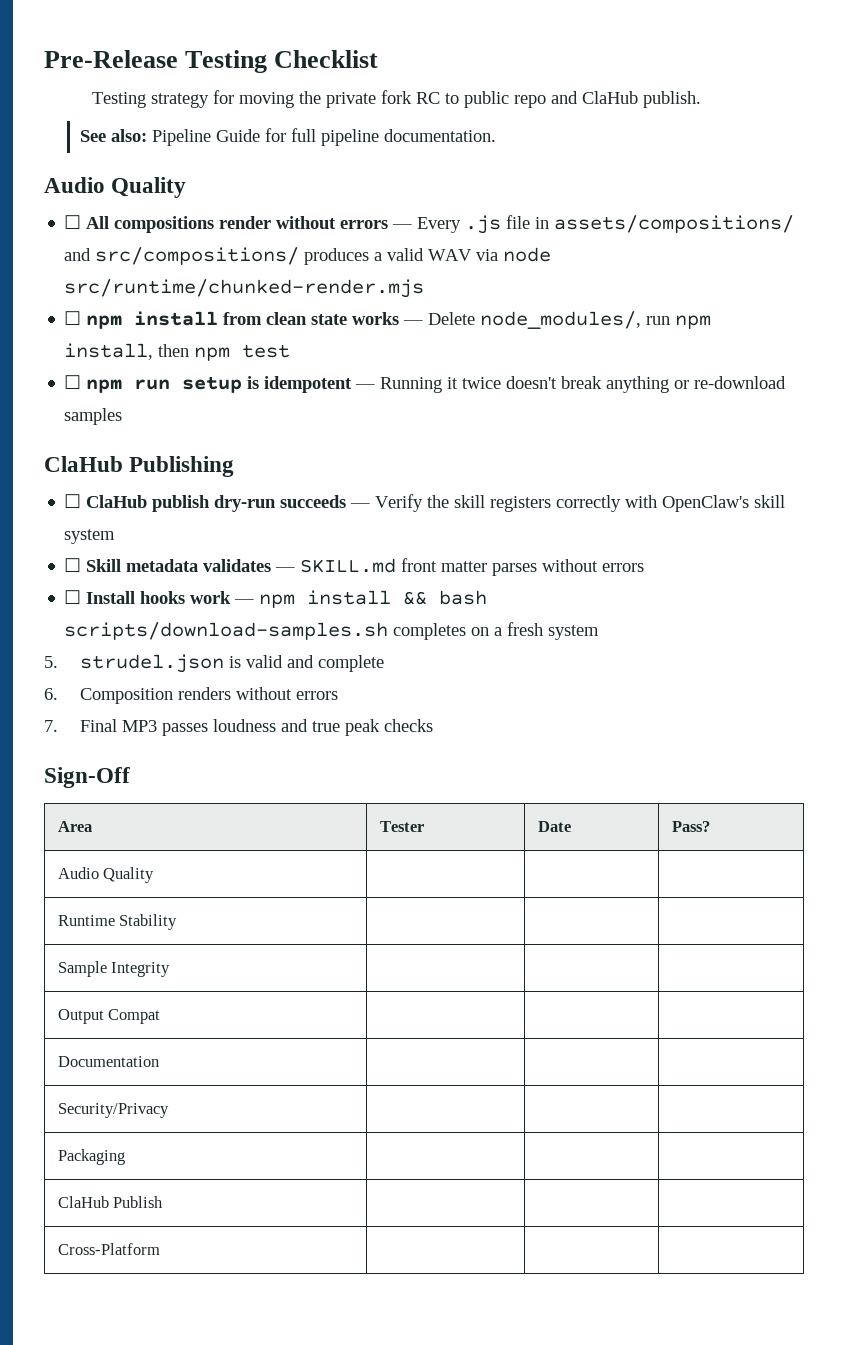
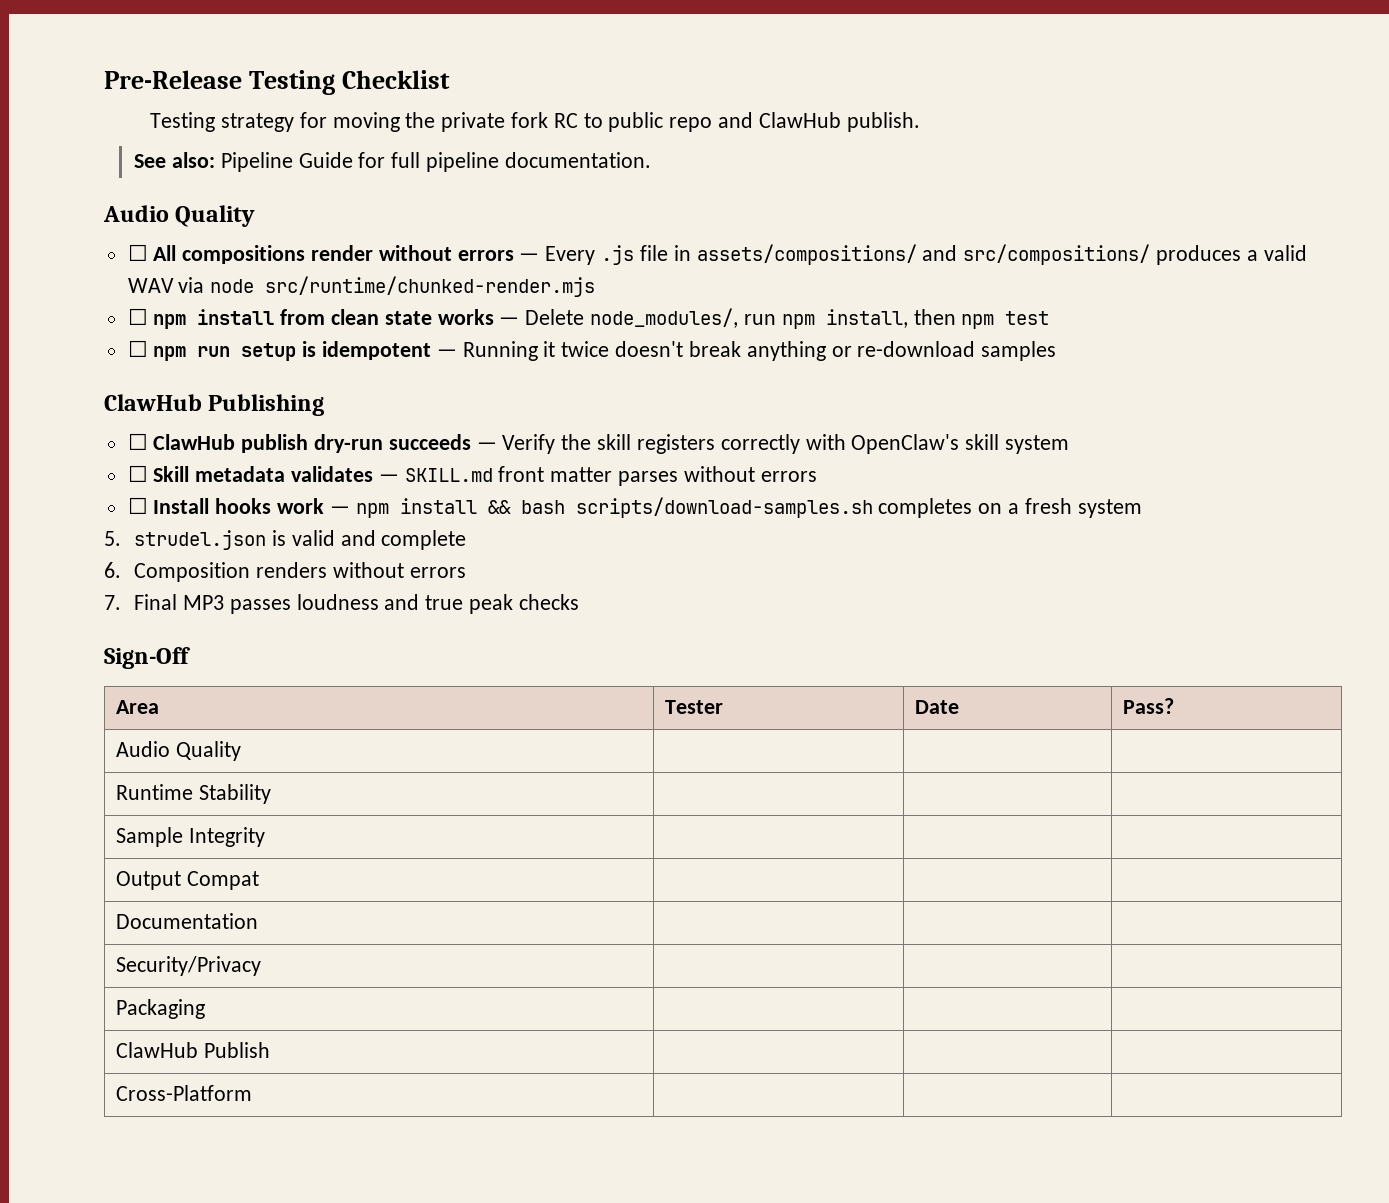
[581,91,638,104] ClaHub -> [758,112,841,128] ClawHub
[44,456,123,472] ClaHub -> [104,394,202,411] ClawHub
[86,495,148,508] ClaHub -> [153,434,236,450] ClawHub
[57,1196,109,1208] ClaHub -> [115,1042,198,1058] ClawHub

